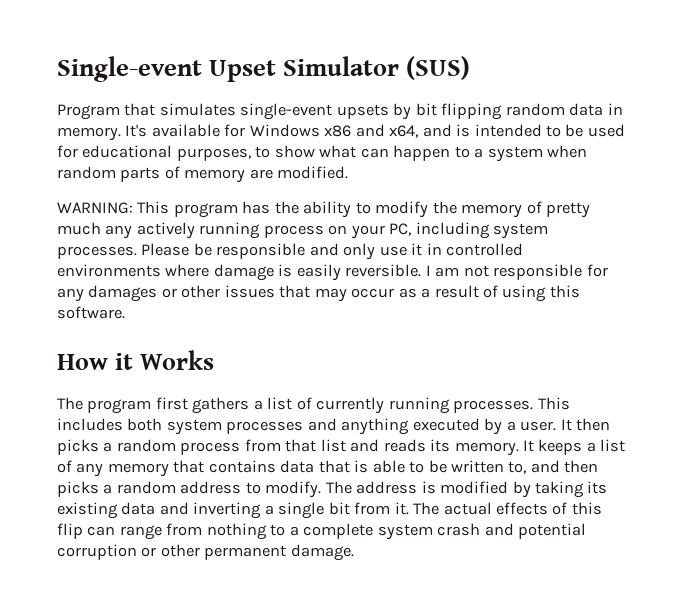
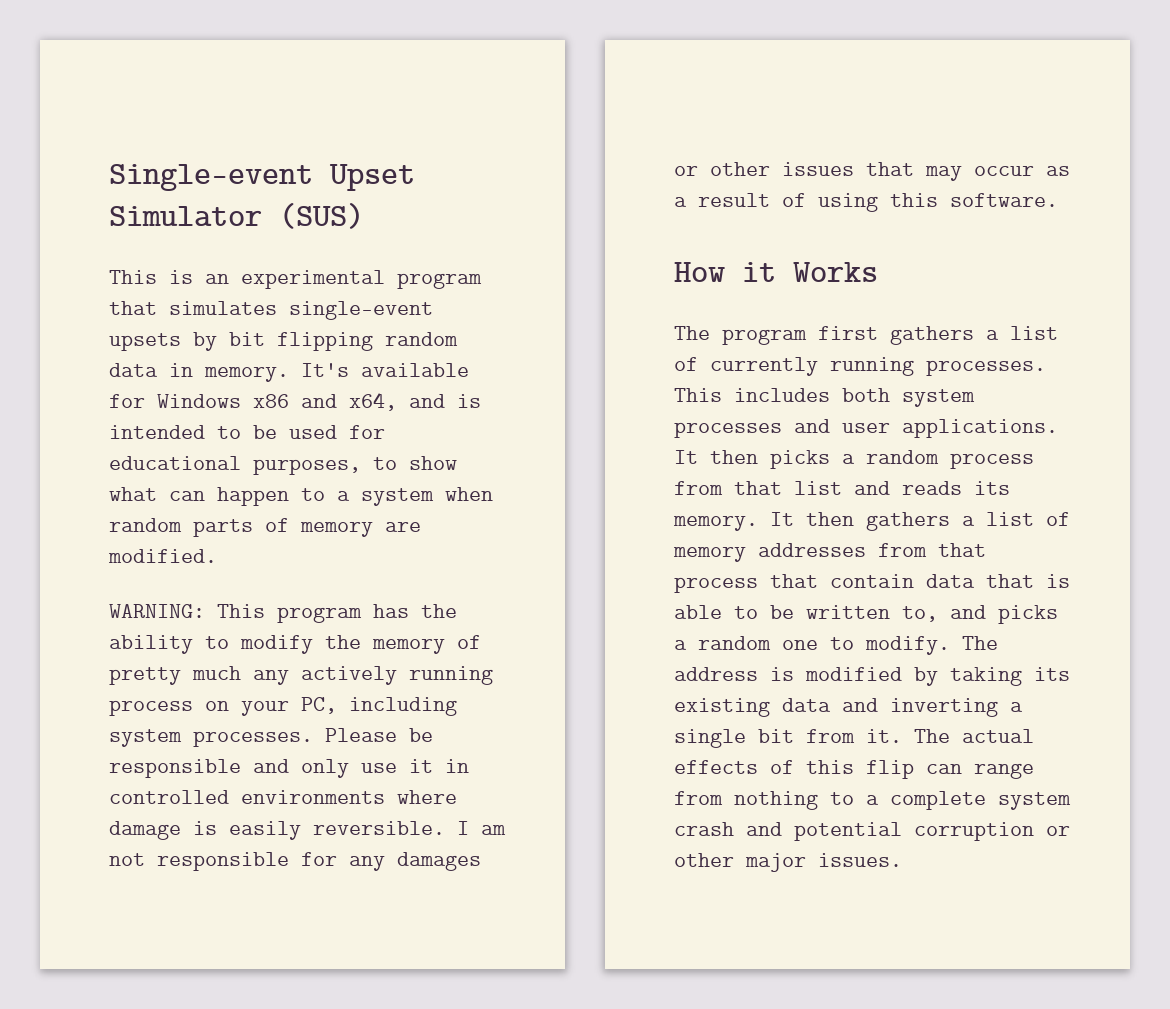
[57,104,120,120] Program -> [109,270,482,289] This is an experimental program
[341,418,557,435] anything executed by a user. -> [842,419,1058,438] user applications.
[538,439,626,455] [57,460,276,477] keeps a list of any memory that contains -> [806,512,1070,531] [673,543,986,562] [674,574,914,593] then gathers a list of memory addresses from that process that contain
[564,460,599,473] [57,481,242,497] then picks a random address -> [998,605,1058,624] [674,636,818,650] picks a random one
[204,544,354,561] permanent damage. -> [745,853,902,872] major issues.

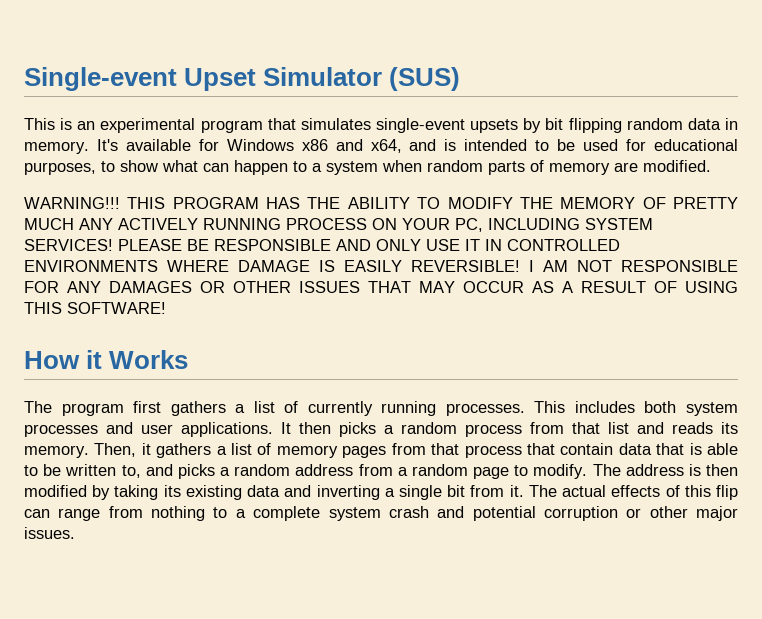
[109,604,457,623] [109,635,481,654] [109,666,493,685] [109,697,457,716] [109,728,433,747] [109,759,469,778] [109,790,457,804] [109,821,506,840] [109,852,481,871] [674,162,1070,181] [674,193,1058,212] WARNING: This program has the ability to modify the memory of pretty much any actively running process on your PC, including system processes. Please be responsible and only use it in controlled environments where damage is easily reversible. I am not responsible for any damages or other issues that may occur as a result of using this software. -> [24,197,739,209] [24,218,653,232] [24,239,620,251] [24,260,738,272] [24,281,738,293] [24,302,166,314] WARNING!!! THIS PROGRAM HAS THE ABILITY TO MODIFY THE MEMORY OF PRETTY MUCH ANY ACTIVELY RUNNING PROCESS ON YOUR PC, INCLUDING SYSTEM SERVICES! PLEASE BE RESPONSIBLE AND ONLY USE IT IN CONTROLLED ENVIRONMENTS WHERE DAMAGE IS EASILY REVERSIBLE! I AM NOT RESPONSIBLE FOR ANY DAMAGES OR OTHER ISSUES THAT MAY OCCUR AS A RESULT OF USING THIS SOFTWARE!
[770,512,854,526] It then -> [94,443,151,457] Then, it
[758,543,866,557] addresses -> [342,446,387,458] pages
[782,640,818,650] one -> [295,464,510,479] address from a random page
(794, 674) none -> [706,464,738,476] then

